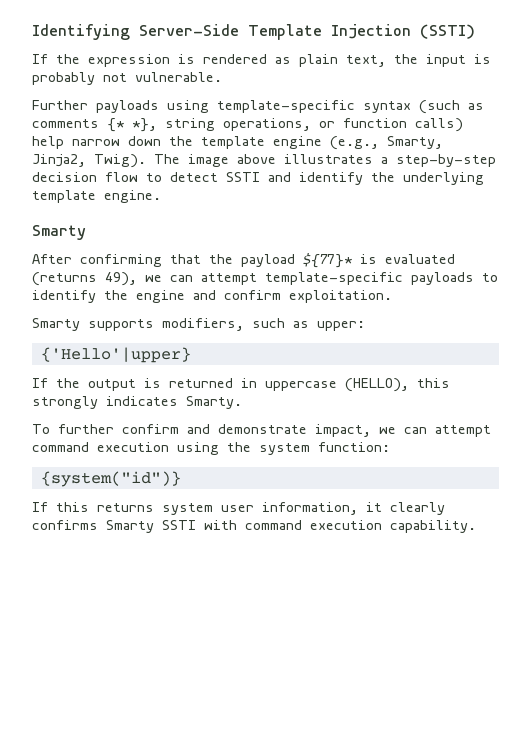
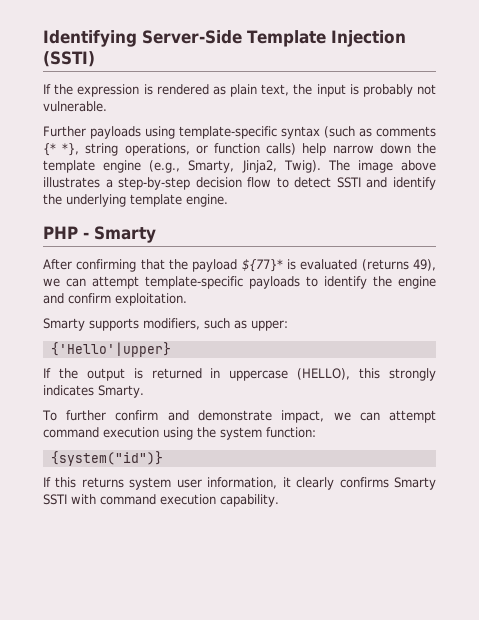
(161, 196) none -> [43,226,89,239] PHP -

